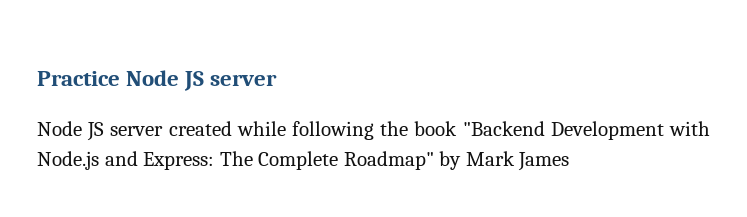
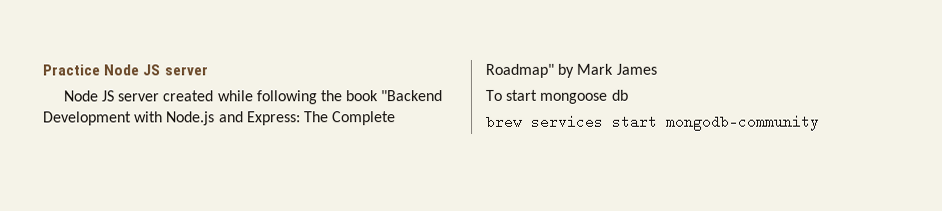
(570, 161) none -> [485,89,628,104] [486,114,820,131] // To start mongoose db // brew services start mongodb-community

